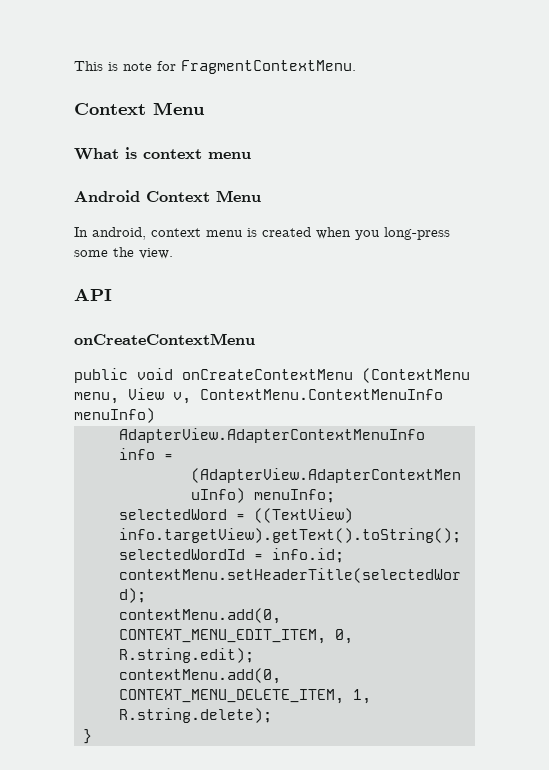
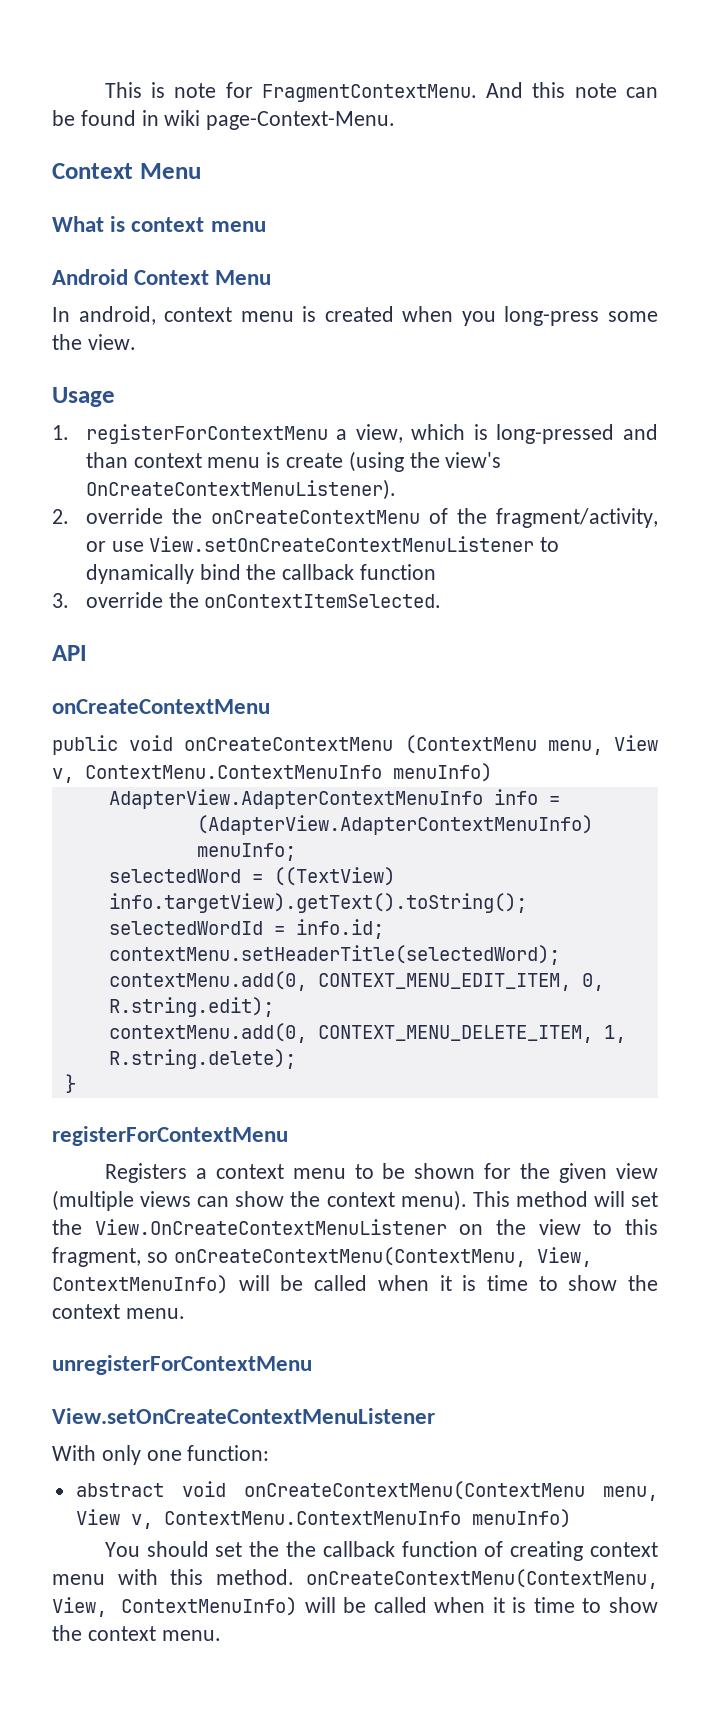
(356, 67) none -> [486,82,658,98] [52,110,396,130] And this note can be found in wiki page-Context-Menu.
(173, 253) none -> [52,387,115,407] [52,424,659,444] [85,451,502,472] [85,479,396,500] [52,508,658,528] [85,536,560,552] [85,564,437,584] [52,592,442,608] // Usage // 1. registerForContextMenu a view, which is long-pressed and than context menu is create (using the view's OnCreateContextMenuListener). // 2. override the onCreateContextMenu of the fragment/activity, or use View.setOnCreateContextMenuListener to dynamically bind the callback function // 3. override the onContextItemSelected.
(92, 736) none -> [52,1126,288,1146] [104,1163,658,1183] [52,1190,658,1211] [52,1219,658,1235] [52,1247,592,1267] [52,1275,658,1294] [52,1304,185,1319] [52,1355,312,1375] [52,1408,435,1424] [52,1445,270,1465] [75,1481,658,1501] [75,1509,571,1529] [104,1541,658,1561] [52,1569,658,1589] [52,1597,658,1617] [52,1625,221,1641] // registerForContextMenu // Registers a context menu to be shown for the given view (multiple views can show the context menu). This method will set the View.OnCreateContextMenuListener on the view to this fragment, so onCreateContextMenu(ContextMenu, View, ContextMenuInfo) will be called when it is time to show the context menu. // unregisterForContextMenu // View.setOnCreateContextMenuListener // With only one function: // abstract void onCreateContextMenu(ContextMenu menu, View v, ContextMenu.ContextMenuInfo menuInfo) // You should set the the callback function of creating context menu with this method. onCreateContextMenu(ContextMenu, View, ContextMenuInfo) will be called when it is time to show the context menu.

